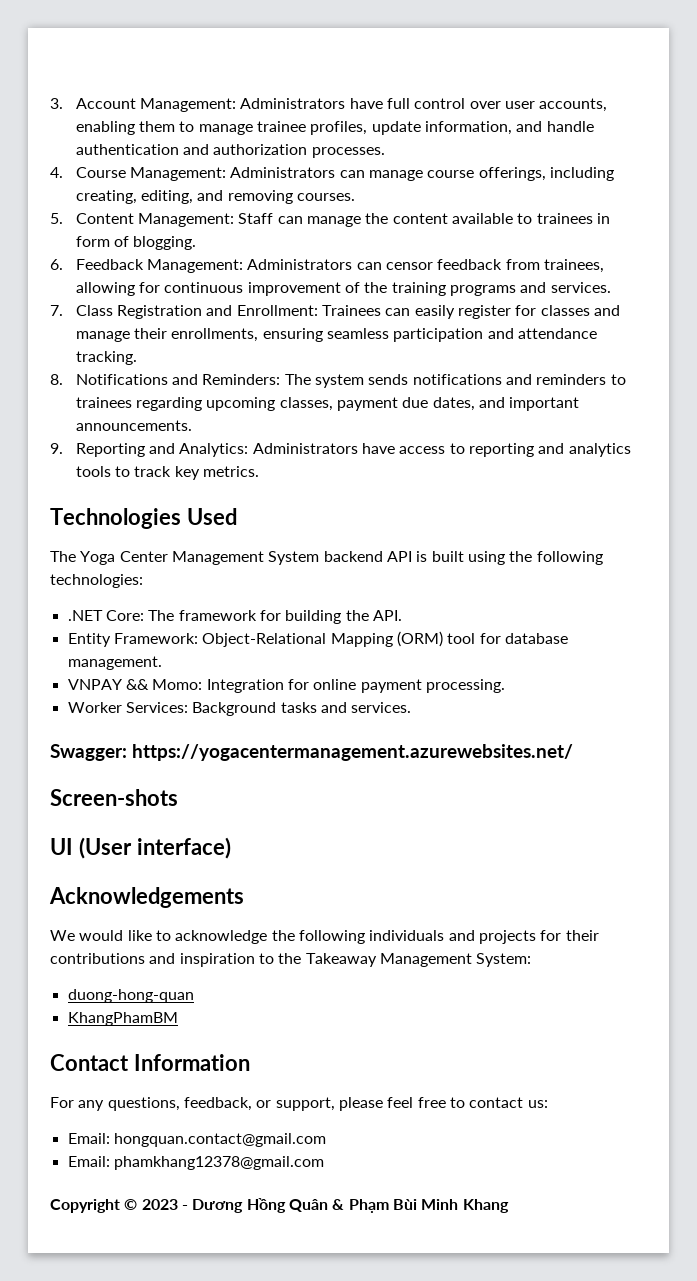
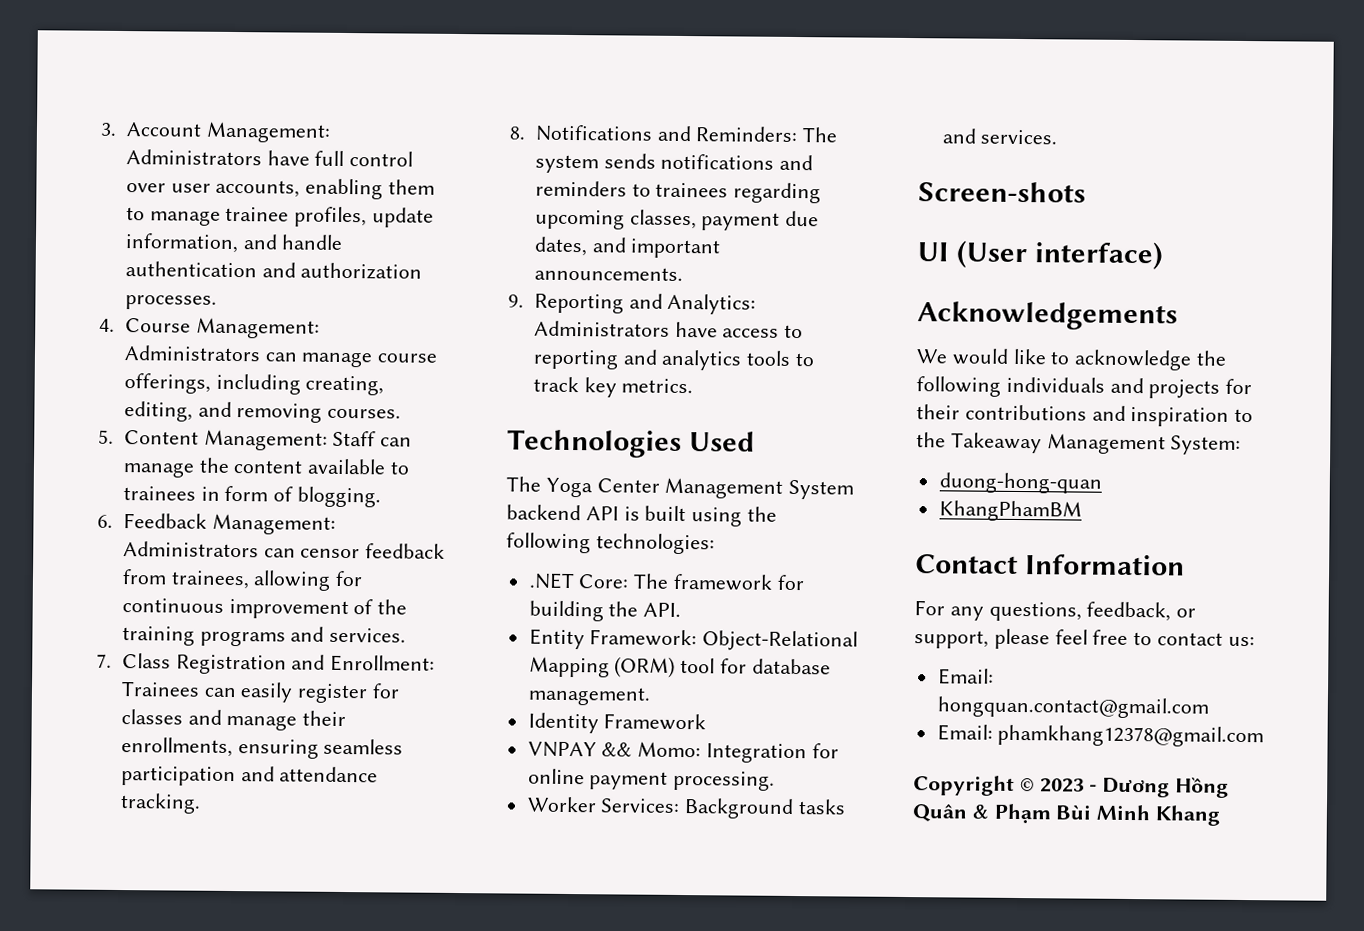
(162, 663) none -> [527,712,707,734] // Identity Framework
[50,744,573,761] // Swagger: https://yogacentermanagement.azurewebsites.net/ -> (1058, 137) none

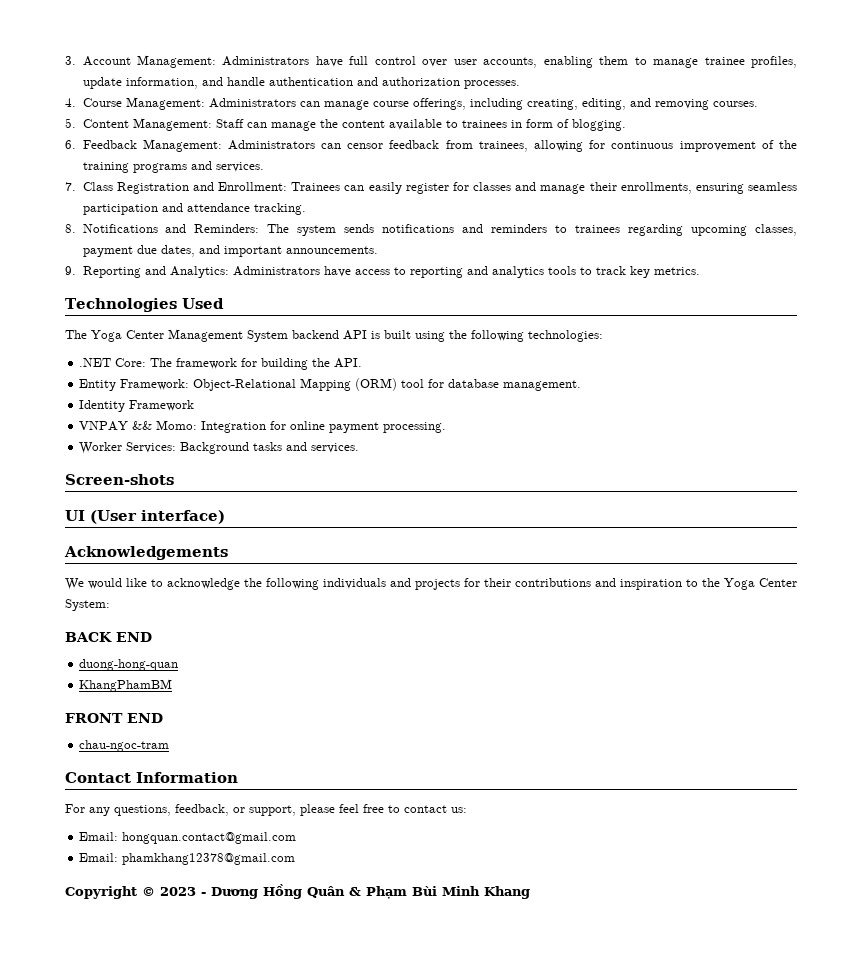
[950,432,1166,455] Takeaway Management -> [724,578,797,590] Yoga Center
(1242, 445) none -> [65,632,152,642] // BACK END
(1082, 511) none -> [65,713,163,723] [79,740,170,752] // FRONT END // chau-ngoc-tram

